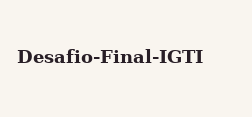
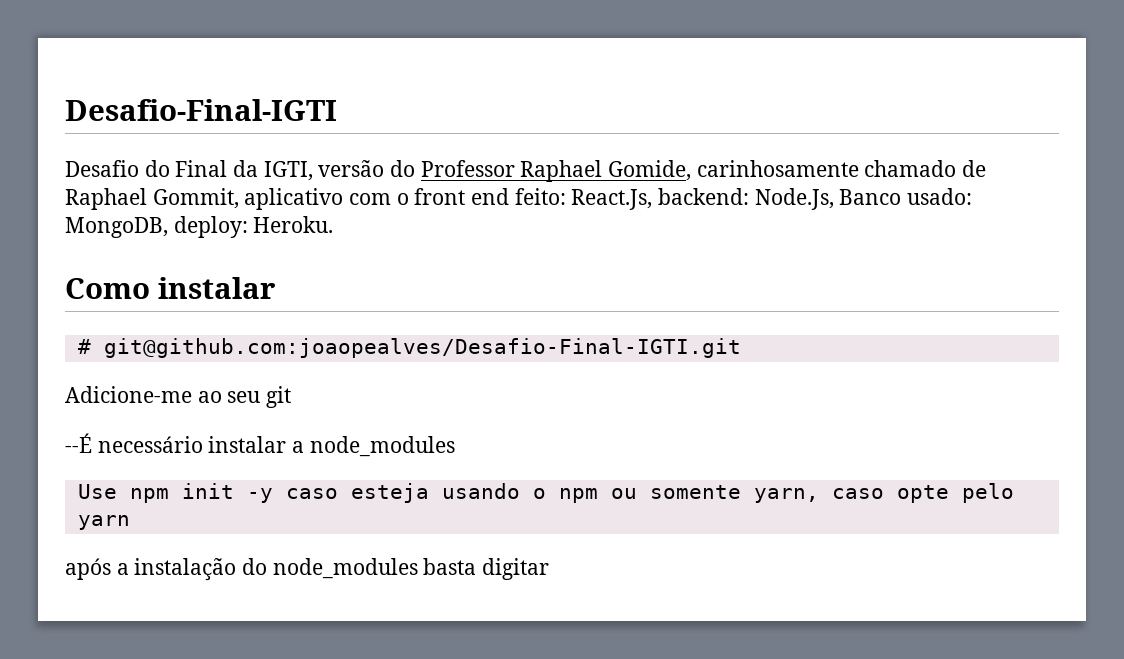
(203, 56) none -> [65,160,987,182] [65,188,973,210] [65,216,334,238] [65,277,275,299] [77,338,741,358] [65,386,292,408] [65,433,455,457] [77,483,1014,503] [77,515,130,530] [65,558,550,581] // Desafio do Final da IGTI, versão do Professor Raphael Gomide, carinhosamente chamado de Raphael Gommit, aplicativo com o front end feito: React.Js, backend: Node.Js, Banco usado: MongoDB, deploy: Heroku. // Como instalar // # git@github.com:joaopealves/Desafio-Final-IGTI.git // Adicione-me ao seu git // --É necessário instalar a node_modules // Use npm init -y caso esteja usando o npm ou somente yarn, caso opte pelo yarn // após a instalação do node_modules basta digitar

